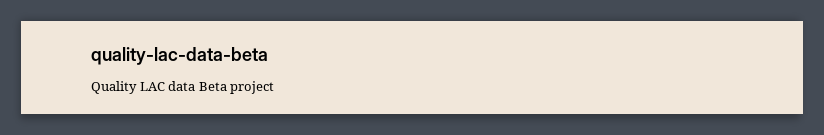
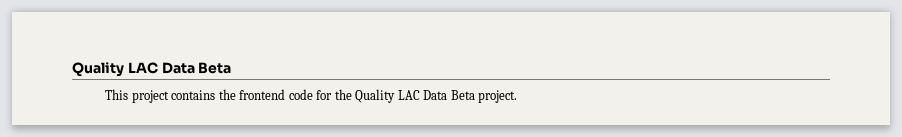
[91,47,268,65] [91,81,275,94] quality-lac-data-beta // Quality LAC data Beta project -> [72,62,232,77] [105,89,518,103] Quality LAC Data Beta // This project contains the frontend code for the Quality LAC Data Beta project.

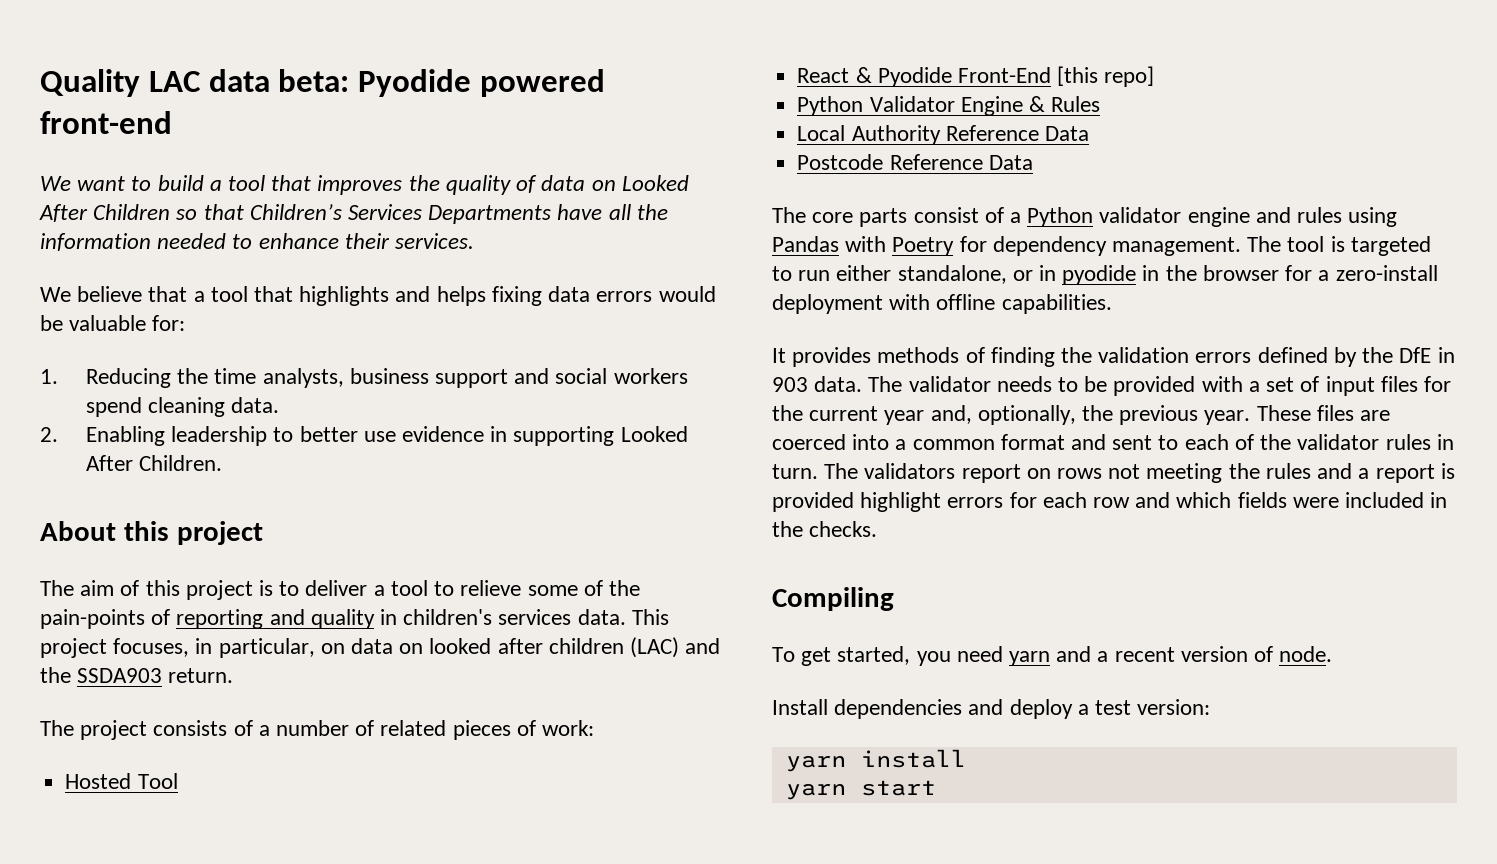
[72,62,232,77] [105,89,518,103] Quality LAC Data Beta // This project contains the frontend code for the Quality LAC Data Beta project. -> [40,69,605,97] [40,111,172,134] [40,175,689,195] [39,204,668,224] [40,233,475,251] [40,286,716,306] [40,315,186,331] [40,368,688,388] [85,397,280,417] [40,426,688,446] [85,455,223,471] [40,521,263,545] [40,580,640,600] [40,609,669,629] [40,637,721,658] [40,667,234,683] [40,720,595,740] [65,773,178,789] [797,66,1155,87] [797,96,1101,116] [797,125,1089,145] [797,154,1033,170] [772,207,1398,227] [772,236,1431,256] [772,265,1438,285] [772,294,1112,314] [772,347,1455,367] [772,376,1451,396] [772,405,1391,425] [772,434,1454,450] [772,463,1455,483] [772,492,1448,512] [772,521,878,537] [772,587,894,611] [772,646,1333,666] [772,699,1211,719] [785,749,966,772] [785,780,936,800] Quality LAC data beta: Pyodide powered front-end // We want to build a tool that improves the quality of data on Looked After Children so that Children’s Services Departments have all the information needed to enhance their services. // We believe that a tool that highlights and helps fixing data errors would be valuable for: // 1. Reducing the time analysts, business support and social workers spend cleaning data. // 2. Enabling leadership to better use evidence in supporting Looked After Children. // About this project // The aim of this project is to deliver a tool to relieve some of the pain-points of reporting and quality in children's services data. This project focuses, in particular, on data on looked after children (LAC) and the SSDA903 return. // The project consists of a number of related pieces of work: // Hosted Tool // React & Pyodide Front-End [this repo] // Python Validator Engine & Rules // Local Authority Reference Data // Postcode Reference Data // The core parts consist of a Python validator engine and rules using Pandas with Poetry for dependency management. The tool is targeted to run either standalone, or in pyodide in the browser for a zero-install deployment with offline capabilities. // It provides methods of finding the validation errors defined by the DfE in 903 data. The validator needs to be provided with a set of input files for the current year and, optionally, the previous year. These files are coerced into a common format and sent to each of the validator rules in turn. The validators report on rows not meeting the rules and a report is provided highlight errors for each row and which fields were included in the checks. // Compiling // To get started, you need yarn and a recent version of node. // Install dependencies and deploy a test version: // yarn install // yarn start

